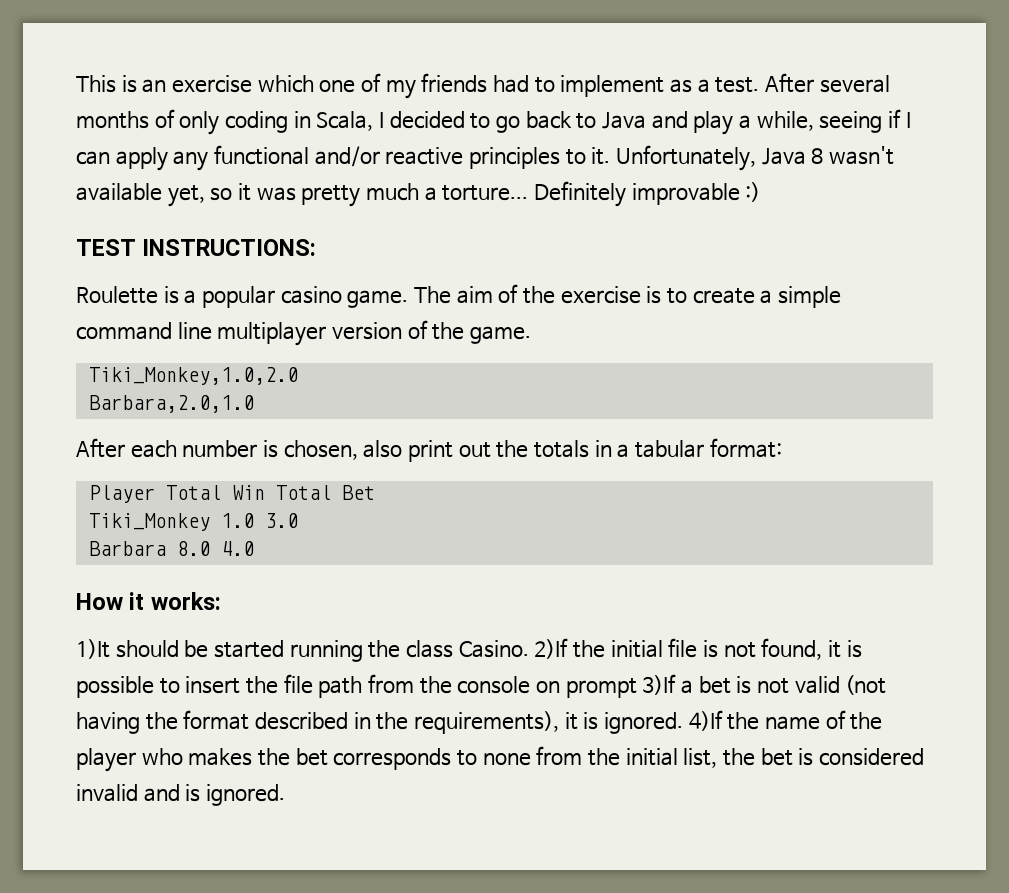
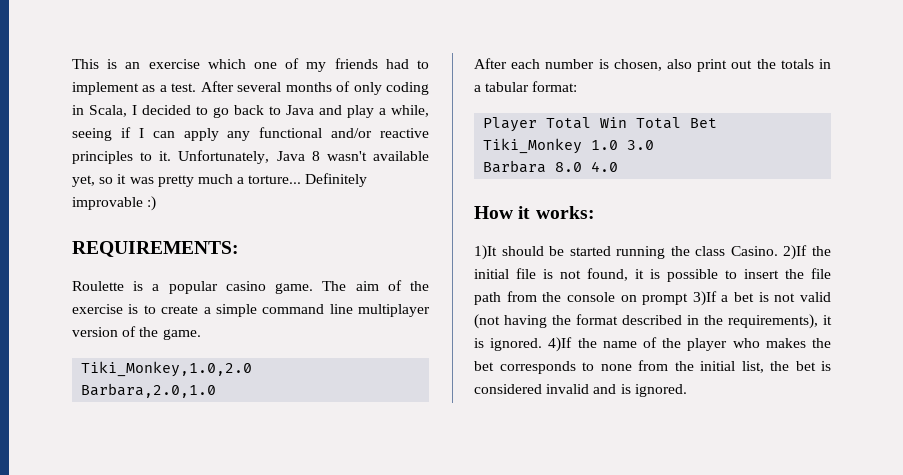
[76,239,317,256] TEST INSTRUCTIONS: -> [72,241,239,257] REQUIREMENTS:

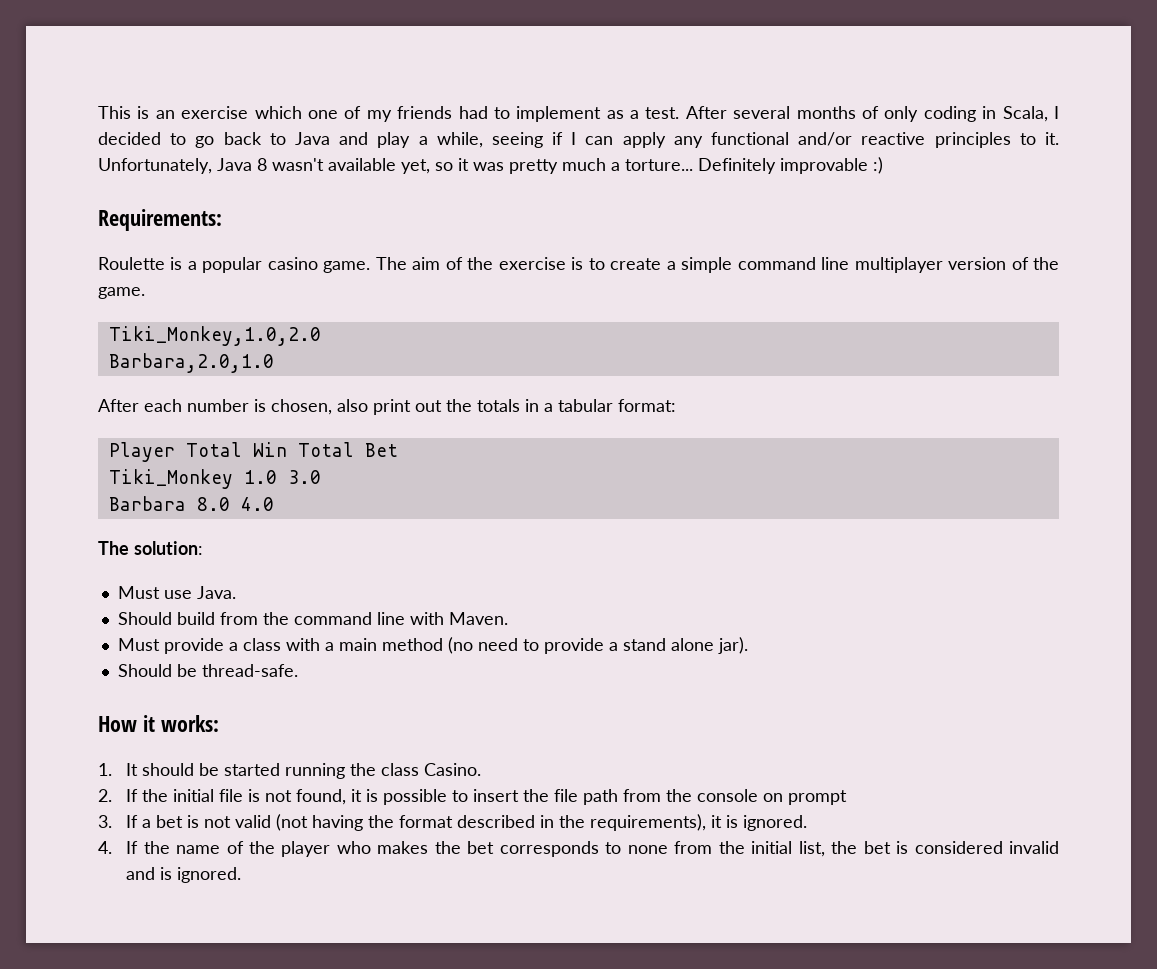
[72,241,239,257] REQUIREMENTS: -> [98,209,222,231] Requirements:
(619, 166) none -> [98,541,203,555] [117,586,236,599] [117,612,508,625] [117,637,748,654] [117,664,298,677] // The solution: // Must use Java. // Should build from the command line with Maven. // Must provide a class with a main method (no need to provide a stand alone jar). // Should be thread-safe.
[474,245,497,260] 1)It -> [98,763,139,776] 1. It
[783,245,808,260] 2)If -> [98,789,139,802] // 2. If
[692,291,717,306] 3)If -> [98,815,139,828] // 3. If
[548,337,573,352] 4)If -> [98,841,139,854] // 4. If

